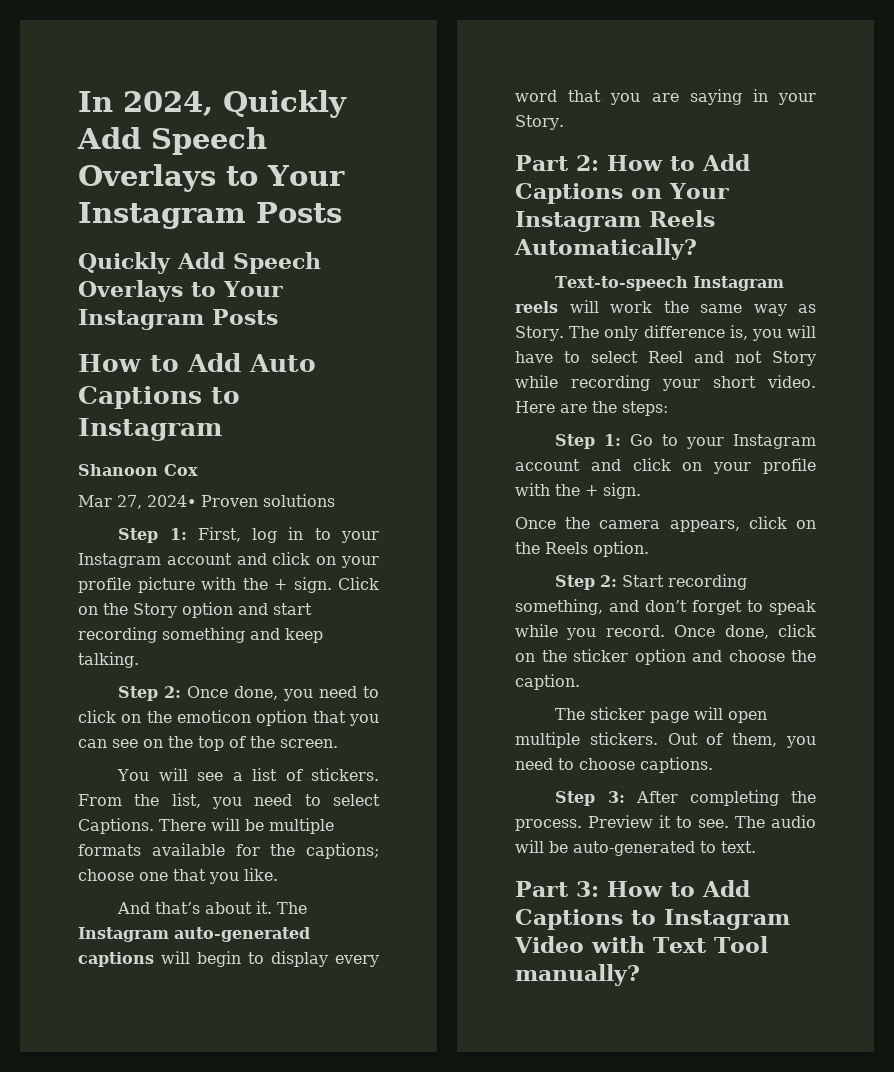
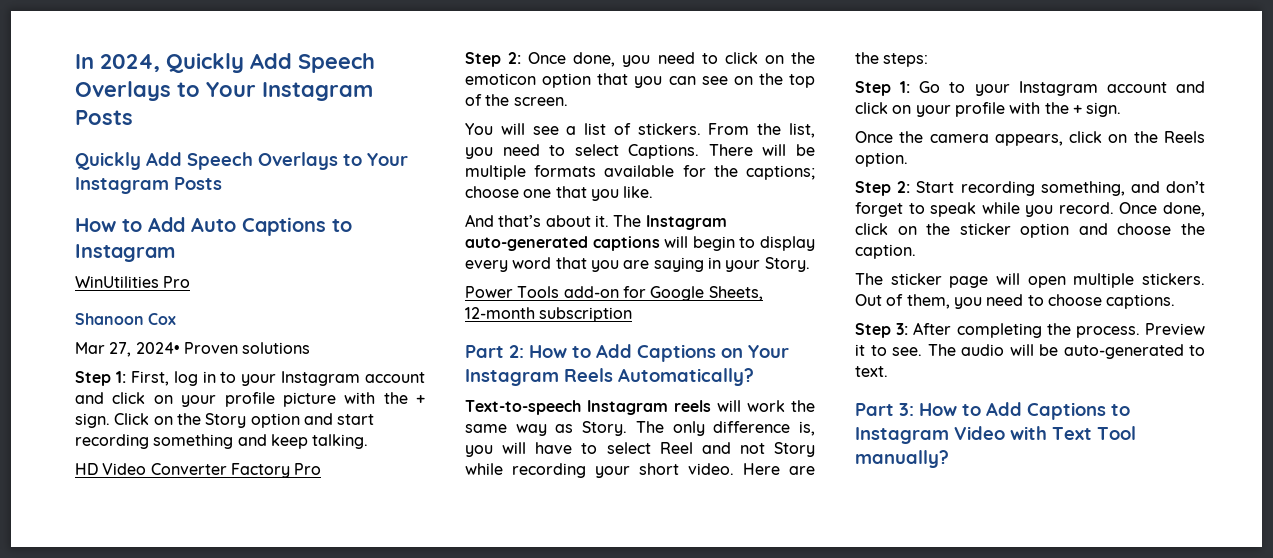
(222, 429) none -> [75,276,191,288] // WinUtilities Pro
(139, 660) none -> [75,463,322,478] // HD Video Converter Factory Pro
(564, 122) none -> [465,286,763,301] [465,307,633,322] // Power Tools add-on for Google Sheets, 12-month subscription

